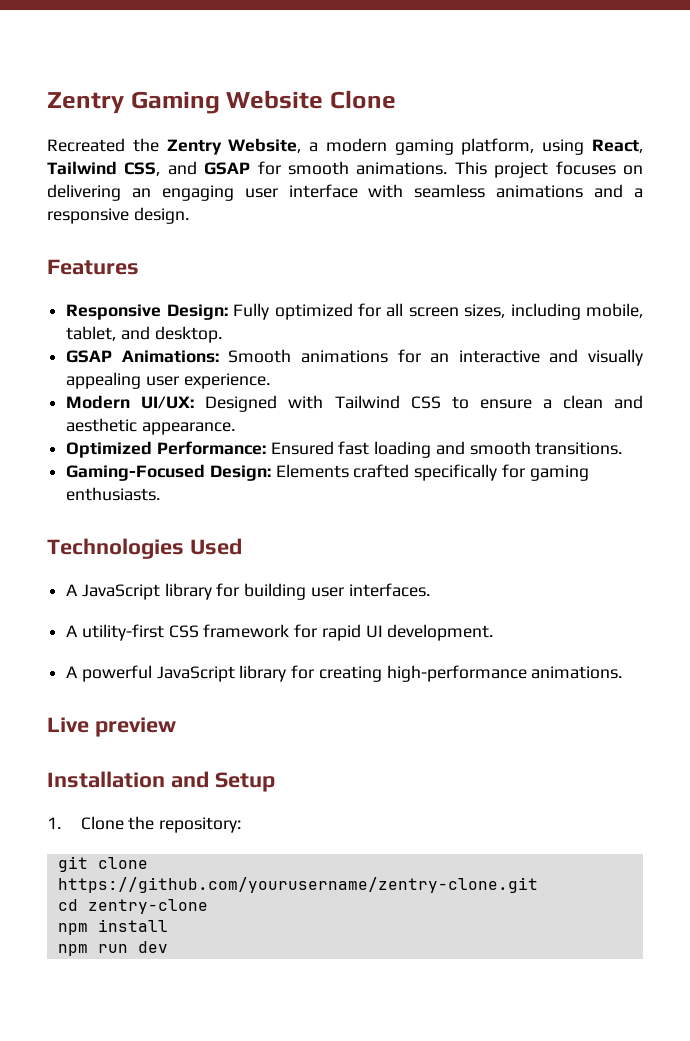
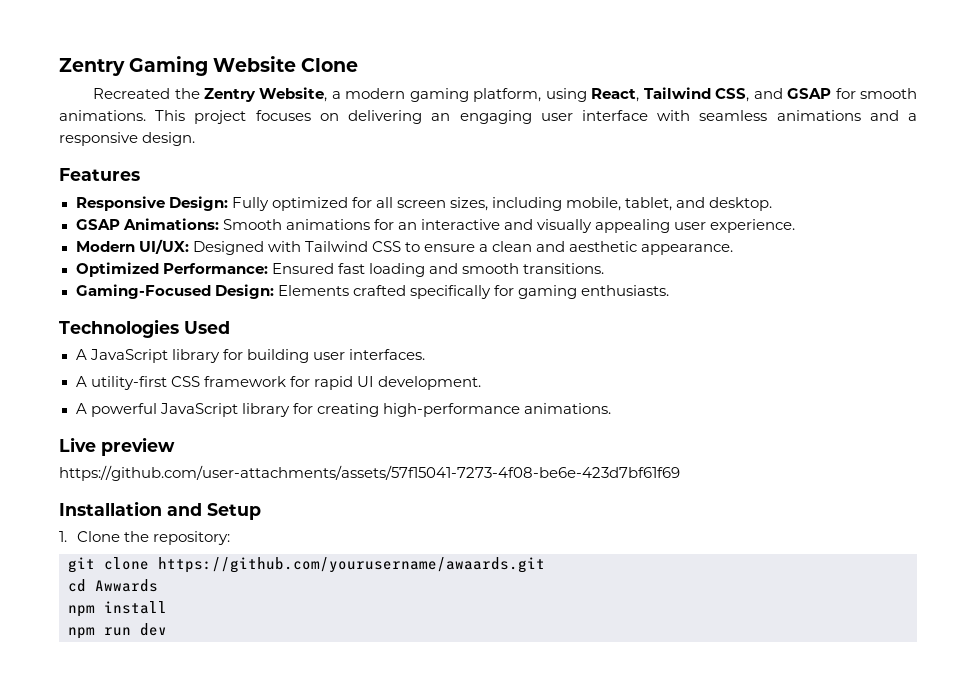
(176, 727) none -> [59,465,680,481] // https://github.com/user-attachments/assets/57f15041-7273-4f08-be6e-423d7bf61f69
[57,877,538,893] https://github.com/yourusername/zentry-clone.git -> [158,557,545,573] https://github.com/yourusername/awaards.git
[87,899,208,914] zentry-clone -> [95,579,158,592] Awwards

